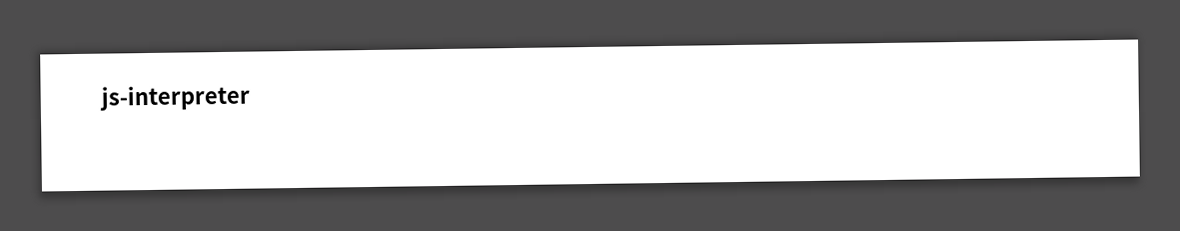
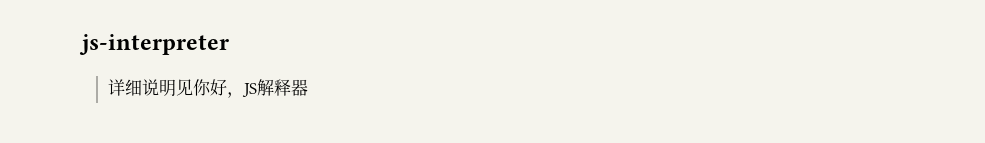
(250, 97) none -> [107,79,308,98] // 详细说明见你好，JS解释器

